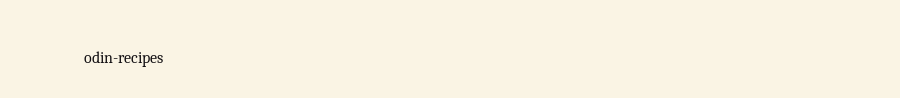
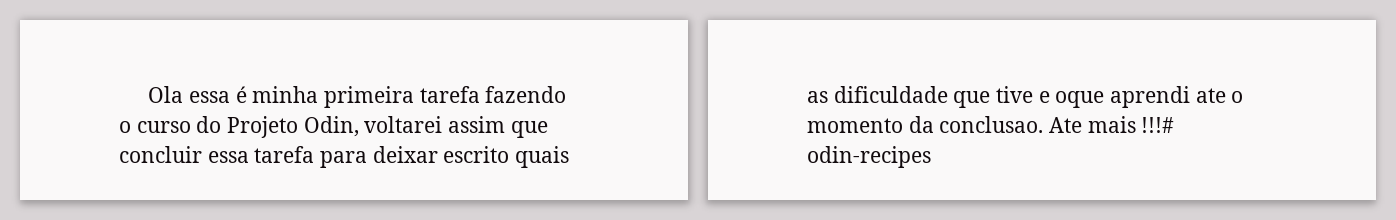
(84, 59) none -> [148,86,567,108] [119,116,548,138] [119,146,570,168] [807,86,1244,108] [807,116,1175,133] Ola essa é minha primeira tarefa fazendo o curso do Projeto Odin, voltarei assim que concluir essa tarefa para deixar escrito quais as dificuldade que tive e oque aprendi ate o momento da conclusao. Ate mais !!!#

